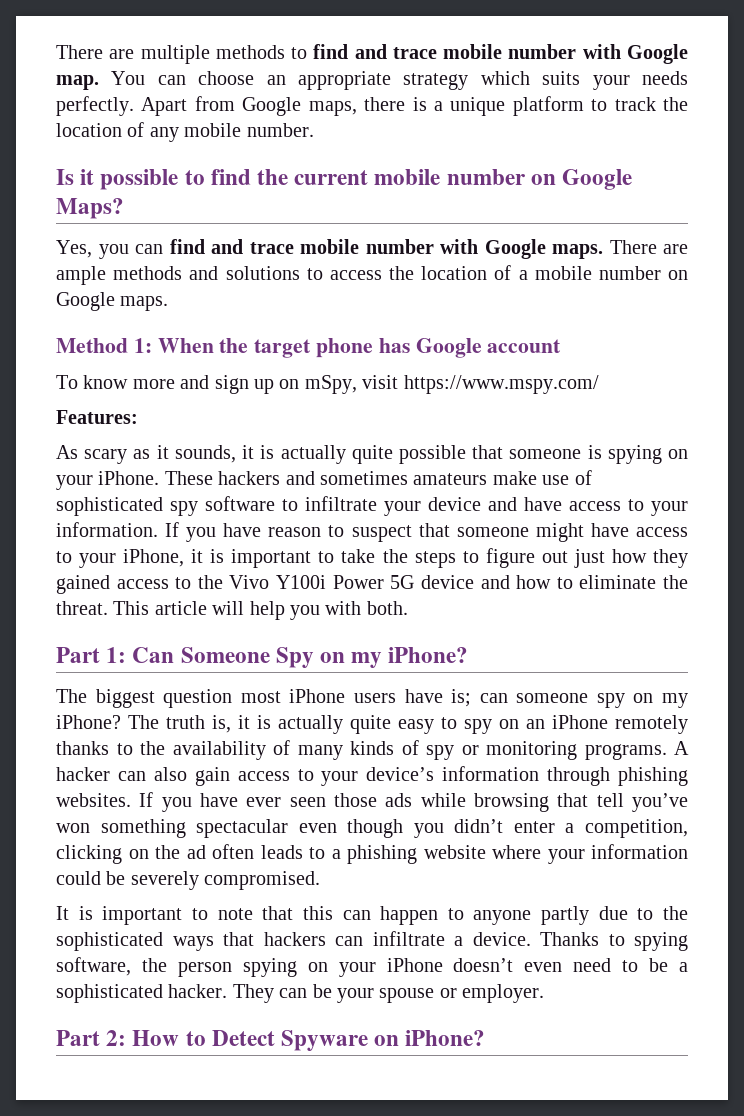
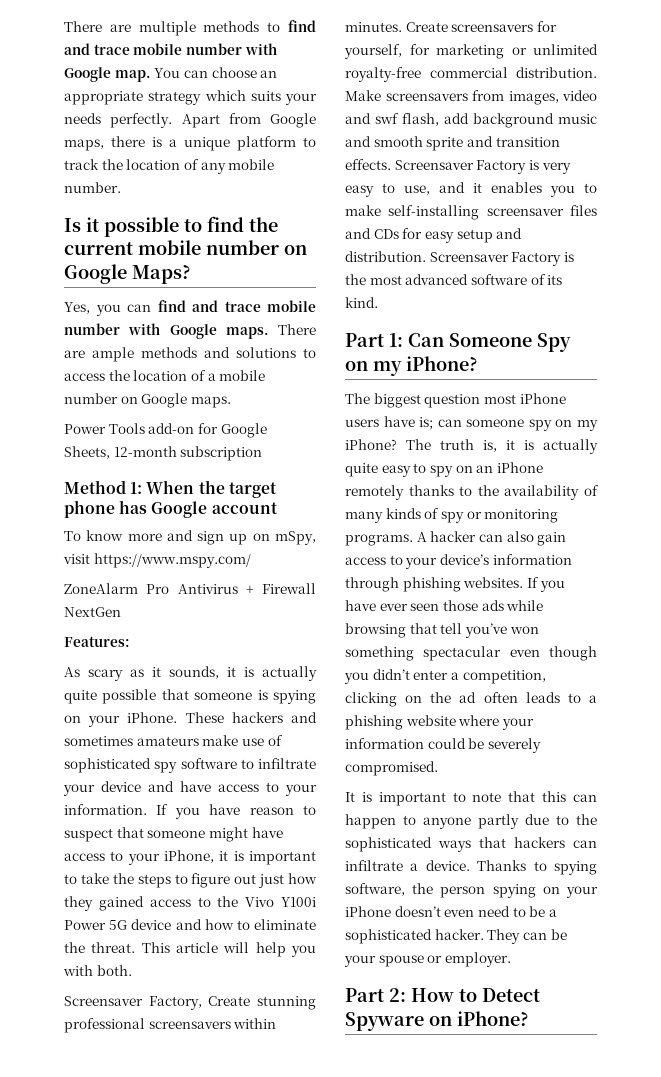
(169, 303) none -> [64,423,267,438] [64,446,263,461] // Power Tools add-on for Google Sheets, 12-month subscription
(599, 384) none -> [64,583,316,594] [64,607,121,617] // ZoneAlarm Pro Antivirus + Firewall NextGen
(408, 608) none -> [64,996,316,1010] [64,1018,277,1033] [345,21,557,32] [344,44,598,59] [345,67,597,82] [345,90,597,105] [345,113,597,128] [345,136,560,151] [345,159,571,174] [345,182,597,197] [345,205,597,220] [345,228,523,243] [345,251,574,266] [345,274,563,285] [345,297,378,308] // Screensaver Factory, Create stunning professional screensavers within minutes. Create screensavers for yourself, for marketing or unlimited royalty-free commercial distribution. Make screensavers from images, video and swf flash, add background music and smooth sprite and transition effects. Screensaver Factory is very easy to use, and it enables you to make self-installing screensaver files and CDs for easy setup and distribution. Screensaver Factory is the most advanced software of its kind.

